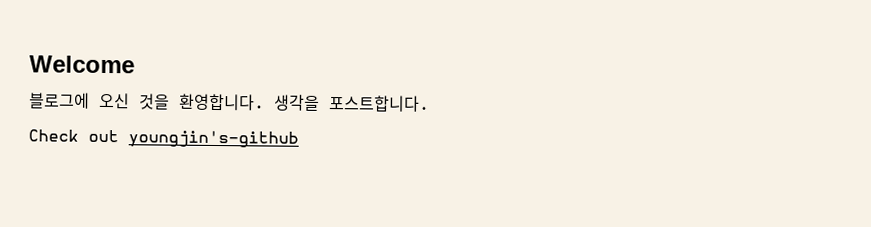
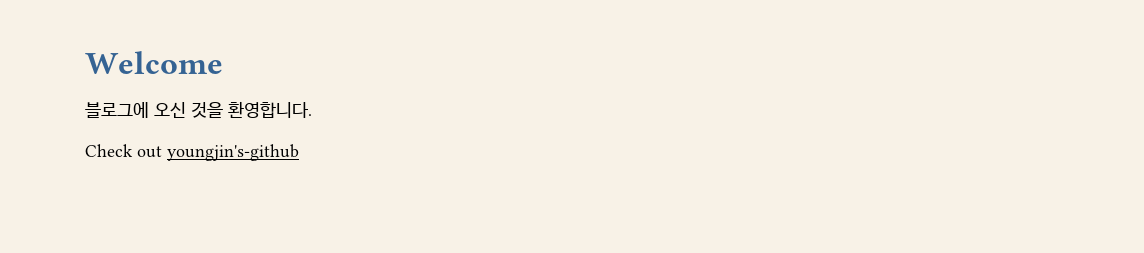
[274,94,430,112] 생각을 포스트합니다. -> (312, 109) none

